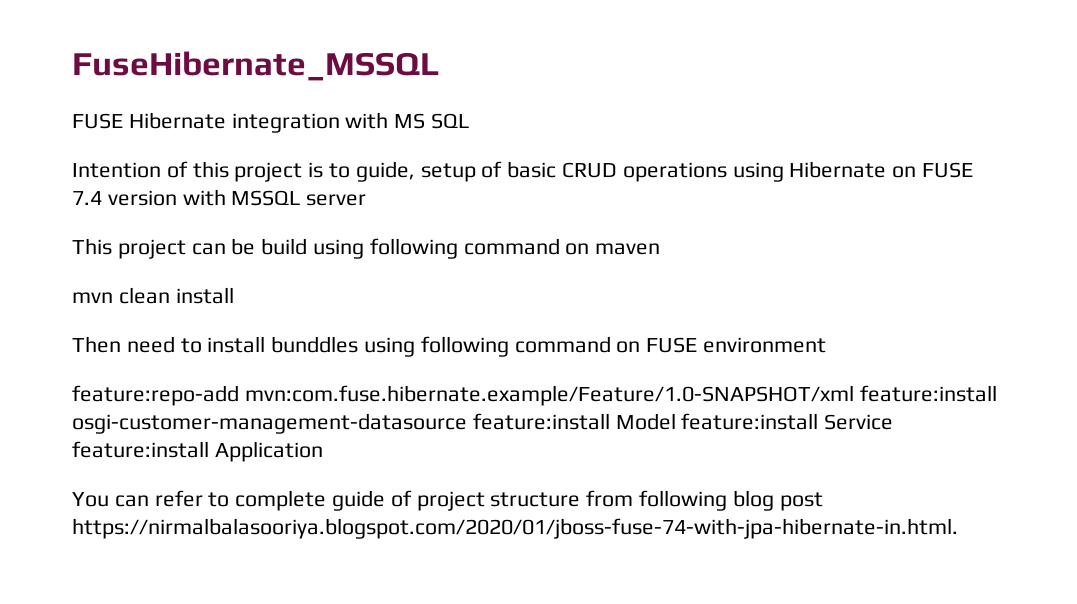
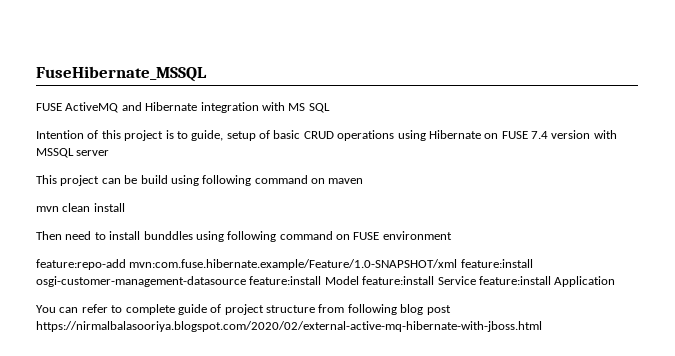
(123, 121) none -> [65,102,142,113] ActiveMQ and
[72,518,958,539] https://nirmalbalasooriya.blogspot.com/2020/01/jboss-fuse-74-with-jpa-hibernate-in.html. -> [36,321,542,332] https://nirmalbalasooriya.blogspot.com/2020/02/external-active-mq-hibernate-with-jboss.html

